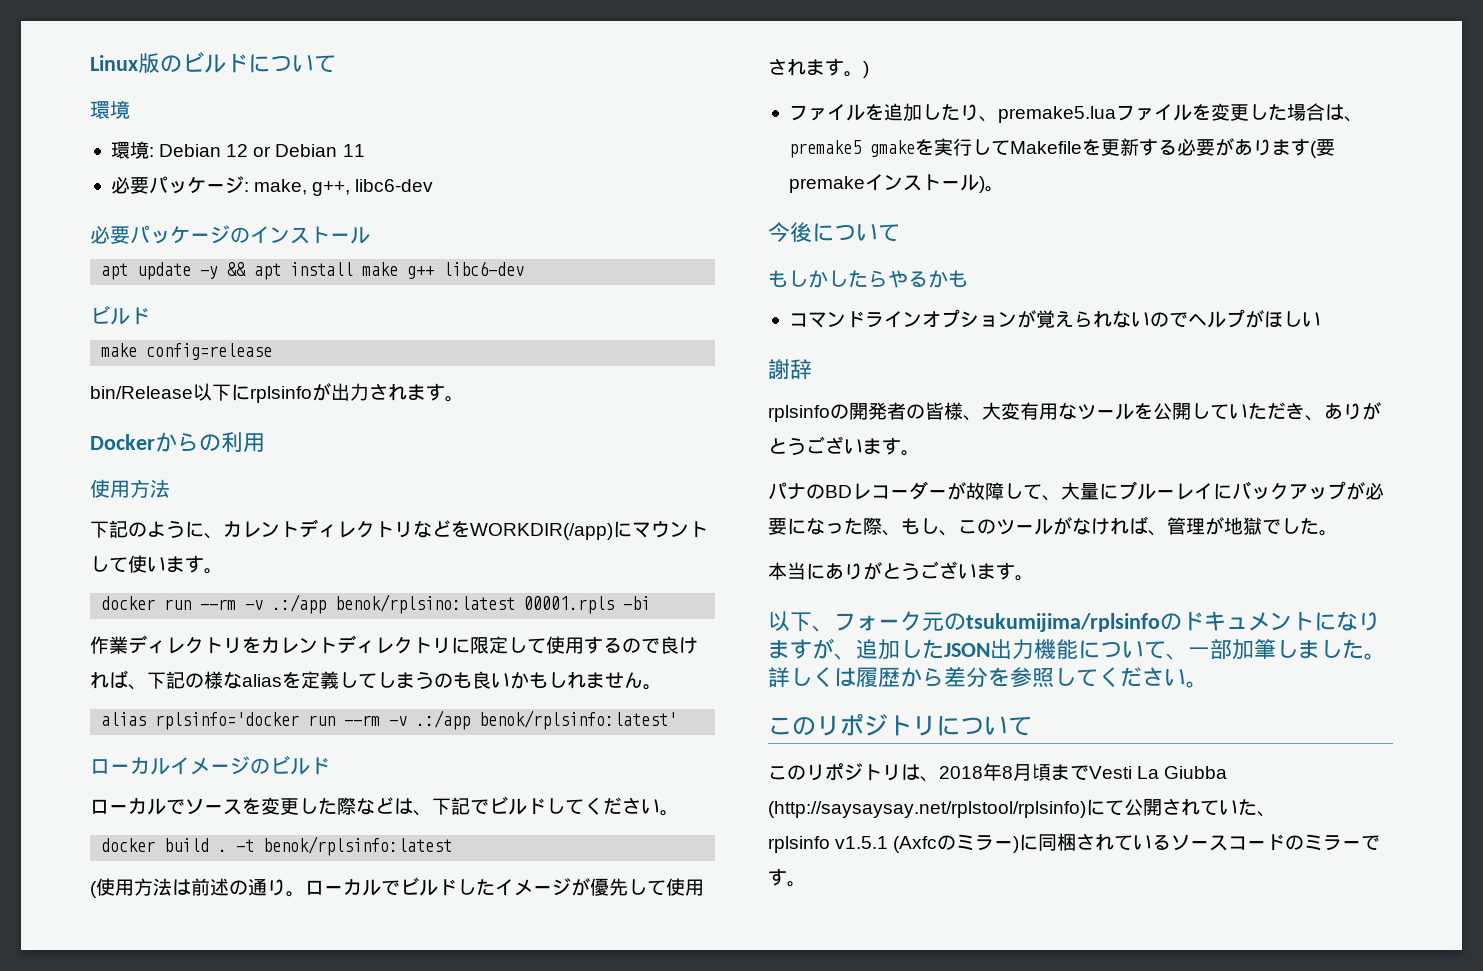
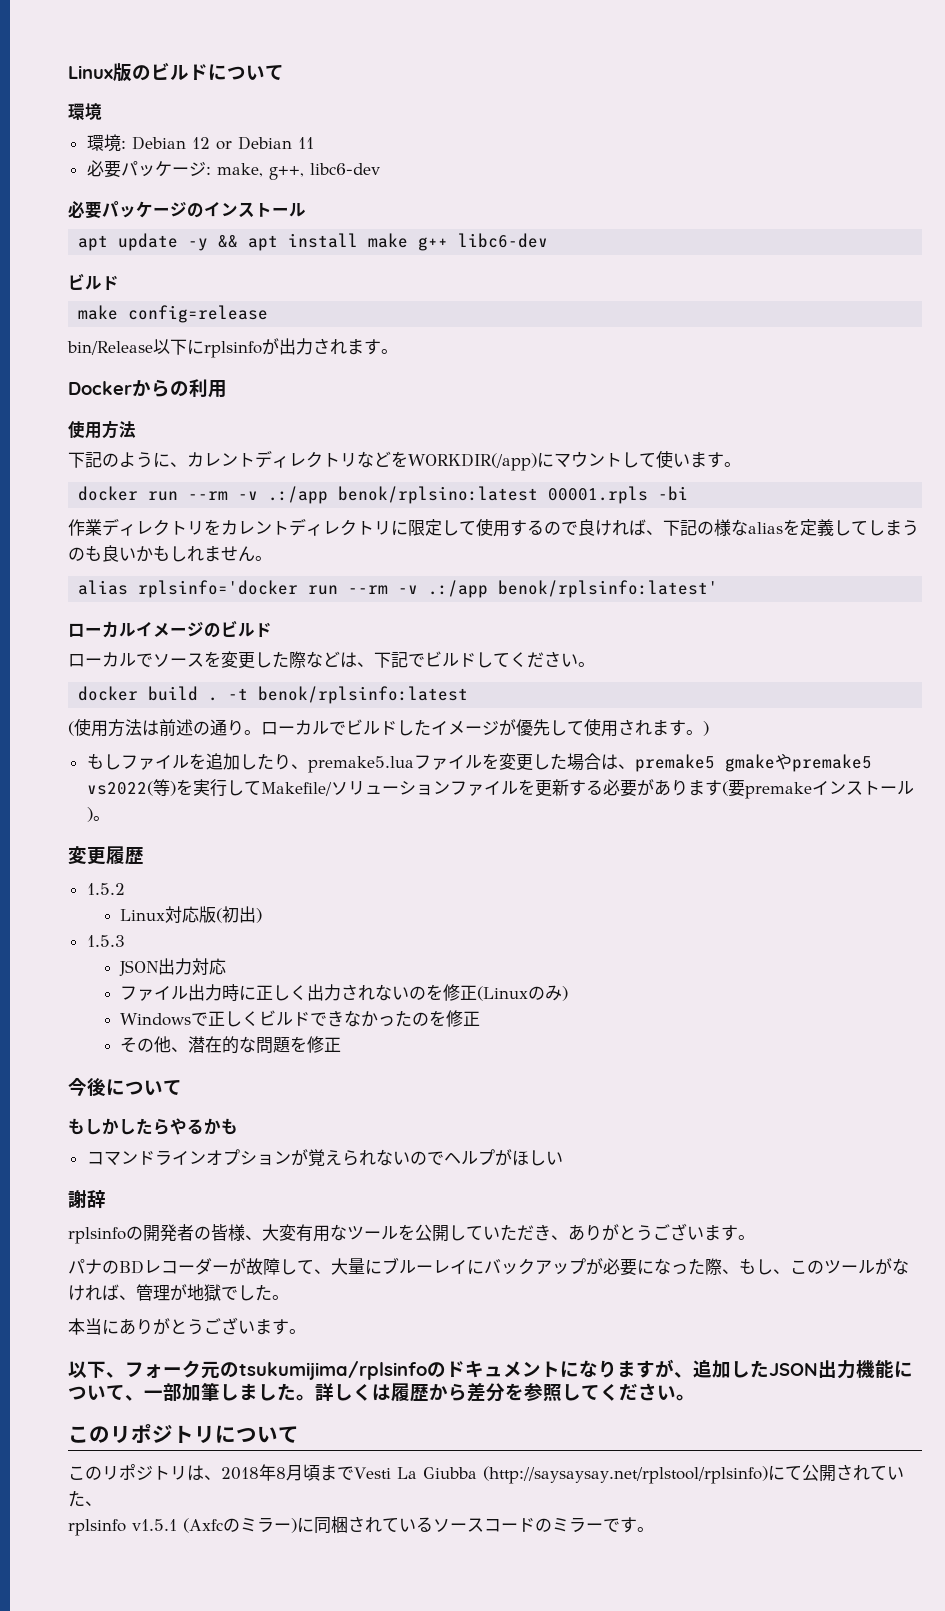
(869, 69) none -> [86,753,121,770] もし
[914,138,1082,156] を実行してMakefile -> [774,753,872,772] [86,779,518,797] やpremake5 vs2022(等)を実行してMakefile/ソリューションファイル
(1004, 189) none -> [68,846,144,865] [86,883,125,895] [119,906,262,923] [86,935,125,947] [118,958,226,976] [119,984,568,1001] [119,1010,480,1027] [119,1036,341,1054] // 変更履歴 // 1.5.2 // Linux対応版(初出) // 1.5.3 // JSON出力対応 // ファイル出力時に正しく出力されないのを修正(Linuxのみ) // Windowsで正しくビルドできなかったのを修正 // その他、潜在的な問題を修正

